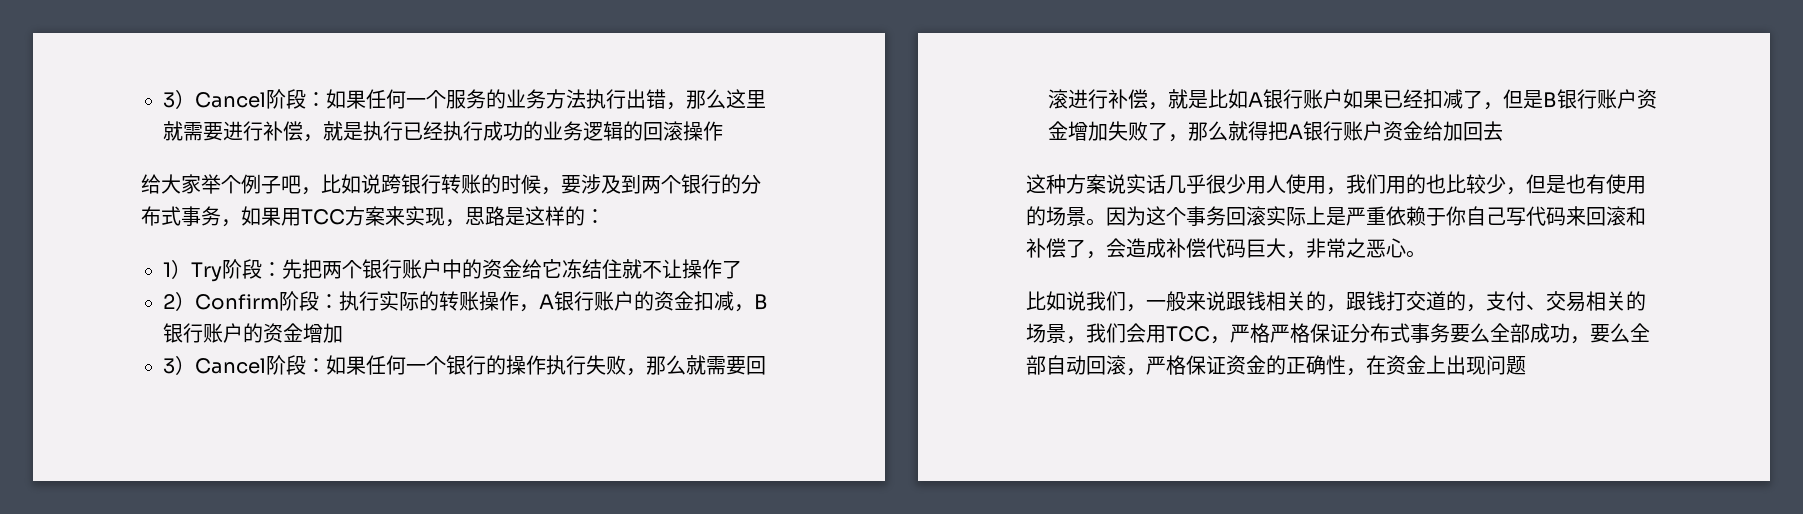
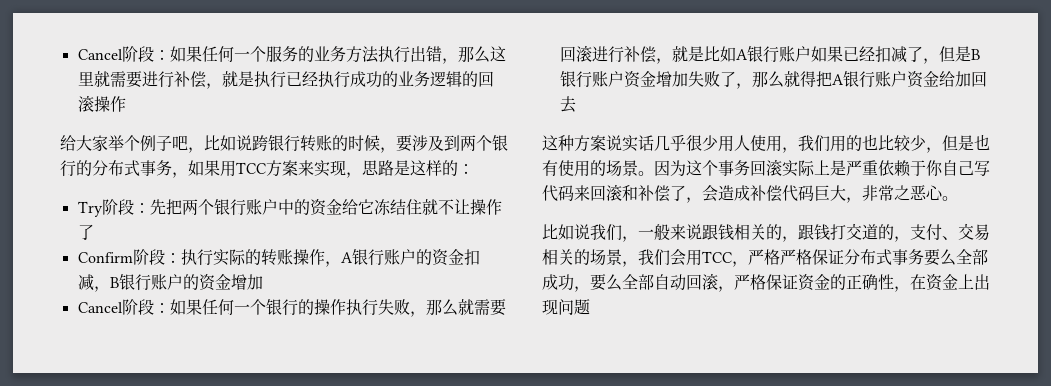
[163,89,195,109] 3） -> (77, 54) none
[163,259,191,279] 1） -> (474, 169) none
[163,291,195,311] 2） -> (94, 232) none
[163,355,195,375] 3） -> (263, 282) none

